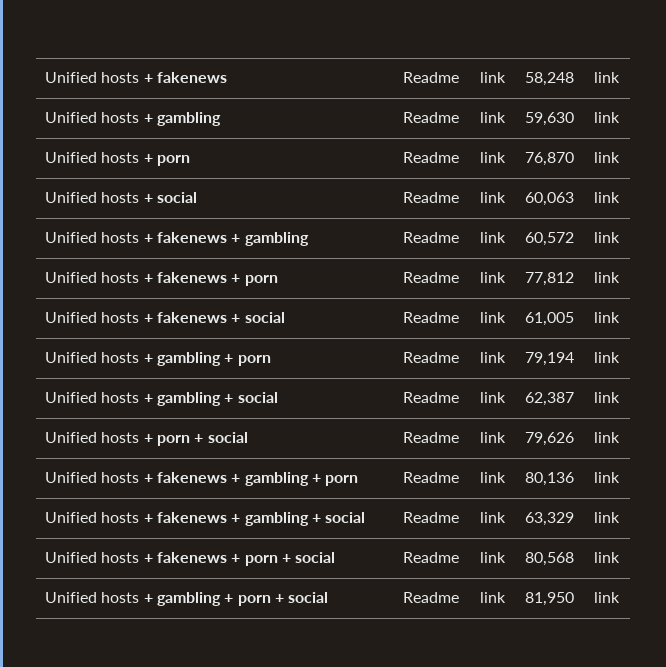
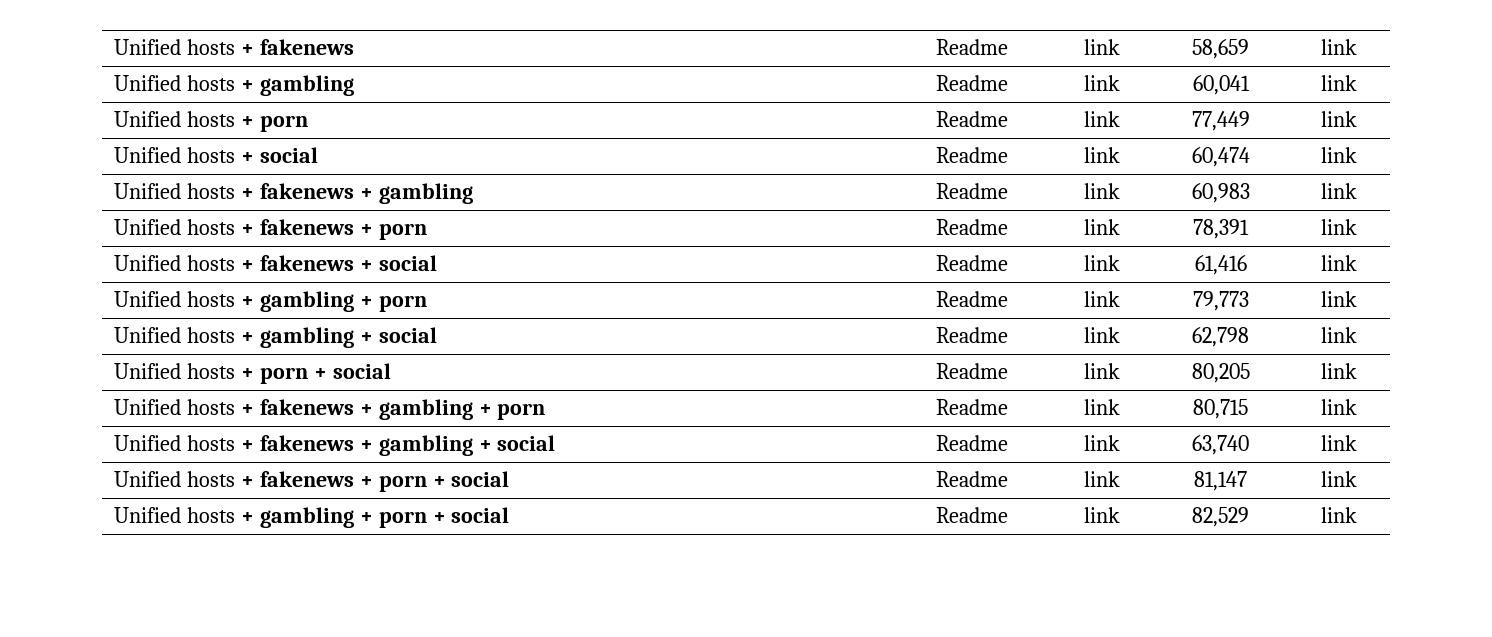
[524,72,574,86] 58,248 -> [1192,39,1249,59] 58,659
[524,112,574,126] 59,630 -> [1192,75,1250,95] 60,041
[524,152,574,166] 76,870 -> [1191,111,1250,131] 77,449
[524,192,574,206] 60,063 -> [1191,147,1250,167] 60,474
[524,232,574,246] 60,572 -> [1191,183,1250,203] 60,983
[524,272,574,286] 77,812 -> [1193,219,1249,239] 78,391
[524,312,574,326] 61,005 -> [1194,255,1247,275] 61,416
[524,352,574,366] 79,194 -> [1192,291,1249,311] 79,773
[524,392,574,406] 62,387 -> [1192,327,1249,347] 62,798
[524,432,574,446] 79,626 -> [1191,363,1250,383] 80,205
[524,472,574,486] 80,136 -> [1193,399,1248,419] 80,715
[524,512,574,526] 63,329 -> [1192,435,1249,455] 63,740
[524,552,574,566] 80,568 -> [1194,471,1247,491] 81,147
[524,592,574,606] 81,950 -> [1192,507,1249,527] 82,529

